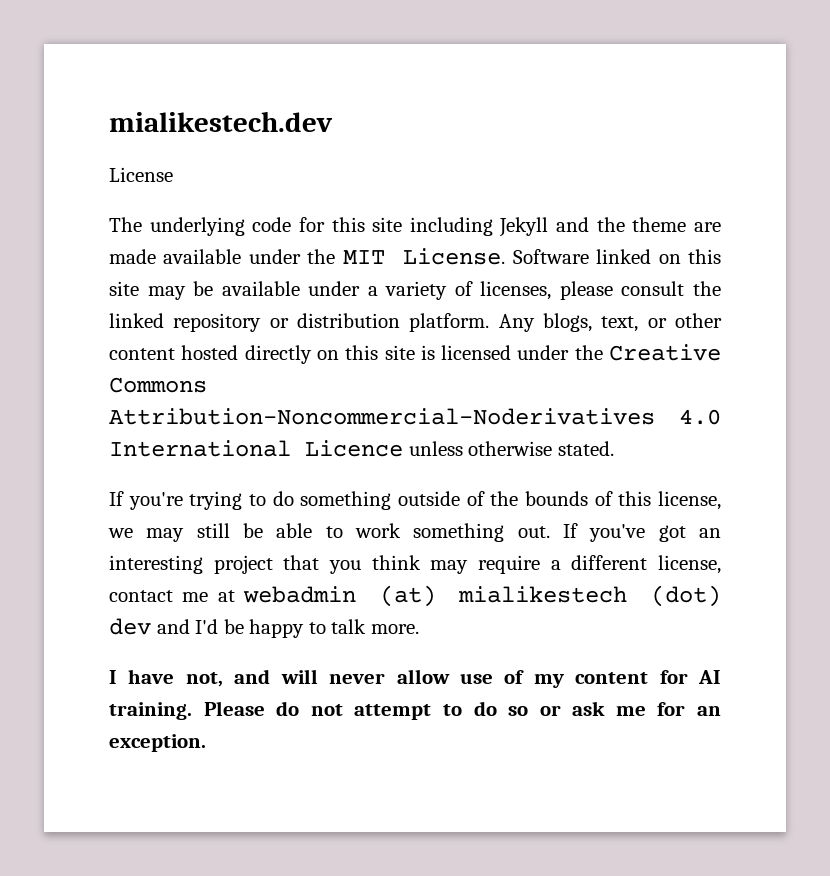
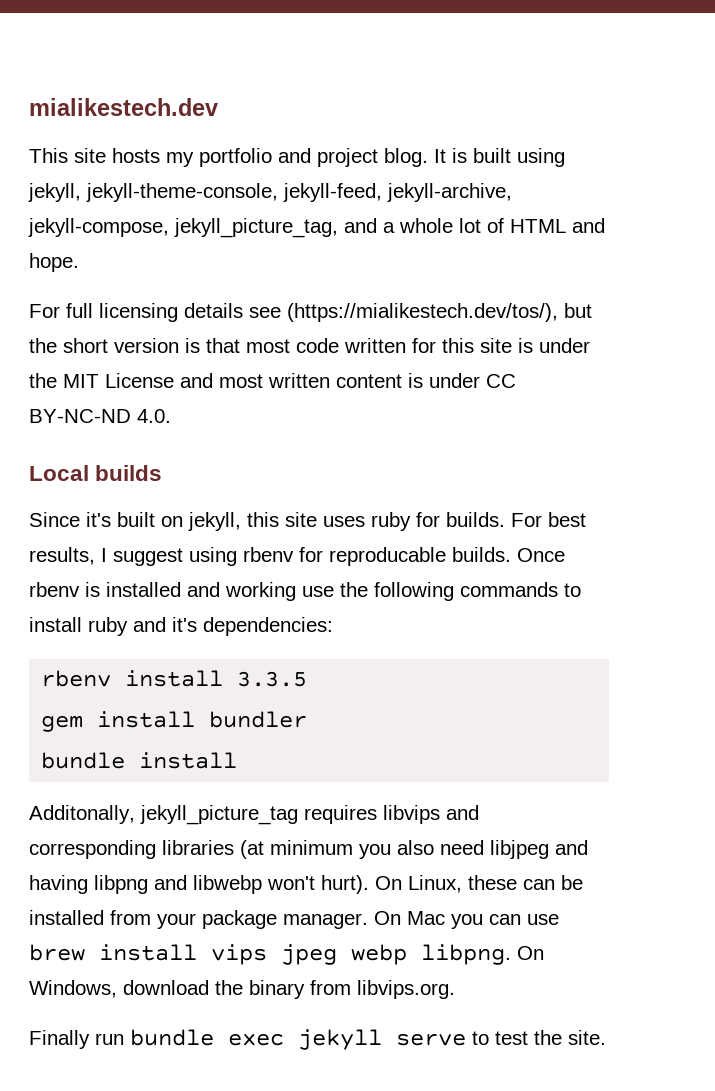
[109,167,173,182] [109,217,721,237] [109,248,722,265] [109,281,721,300] [109,313,722,332] [109,344,722,364] [109,377,207,393] [109,408,721,425] [109,440,614,457] [109,491,722,510] [108,523,721,542] [109,555,722,574] [109,585,721,607] [109,618,419,638] [109,669,721,688] [109,701,721,720] [109,734,206,752] License // The underlying code for this site including Jekyll and the theme are made available under the MIT License. Software linked on this site may be available under a variety of licenses, please consult the linked repository or distribution platform. Any blogs, text, or other content hosted directly on this site is licensed under the Creative Commons Attribution-Noncommercial-Noderivatives 4.0 International Licence unless otherwise stated. // If you're trying to do something outside of the bounds of this license, we may still be able to work something out. If you've got an interesting project that you think may require a different license, contact me at webadmin (at) mialikestech (dot) dev and I'd be happy to talk more. // I have not, and will never allow use of my content for AI training. Please do not attempt to do so or ask me for an exception. -> [29,148,565,167] [28,183,512,202] [28,218,605,238] [29,253,79,272] [29,303,592,322] [29,338,590,353] [29,373,516,388] [29,409,171,423] [29,465,163,481] [29,512,586,531] [29,547,565,566] [29,582,581,601] [29,617,333,636] [41,670,308,687] [41,711,308,732] [41,752,238,769] [29,805,479,825] [29,840,588,859] [29,875,583,894] [29,910,559,929] [29,944,544,965] [29,980,455,999] [29,1029,606,1050] This site hosts my portfolio and project blog. It is built using jekyll, jekyll-theme-console, jekyll-feed, jekyll-archive, jekyll-compose, jekyll_picture_tag, and a whole lot of HTML and hope. // For full licensing details see (https://mialikestech.dev/tos/), but the short version is that most code written for this site is under the MIT License and most written content is under CC BY-NC-ND 4.0. // Local builds // Since it's built on jekyll, this site uses ruby for builds. For best results, I suggest using rbenv for reproducable builds. Once rbenv is installed and working use the following commands to install ruby and it's dependencies: // rbenv install 3.3.5 // gem install bundler // bundle install // Additonally, jekyll_picture_tag requires libvips and corresponding libraries (at minimum you also need libjpeg and having libpng and libwebp won't hurt). On Linux, these can be installed from your package manager. On Mac you can use brew install vips jpeg webp libpng. On Windows, download the binary from libvips.org. // Finally run bundle exec jekyll serve to test the site.

